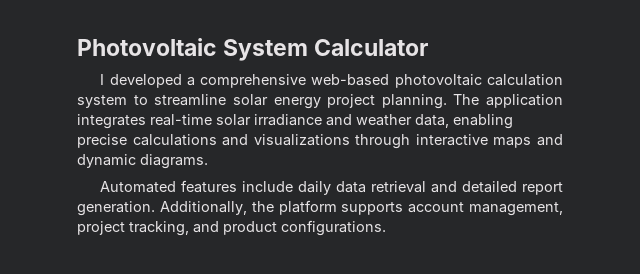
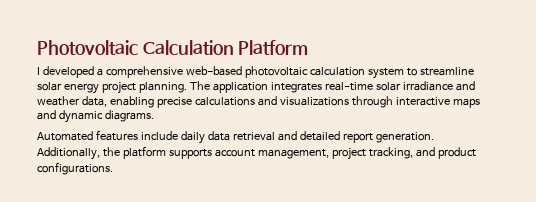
[223,39,429,61] System Calculator -> [142,40,309,56] Calculation Platform

